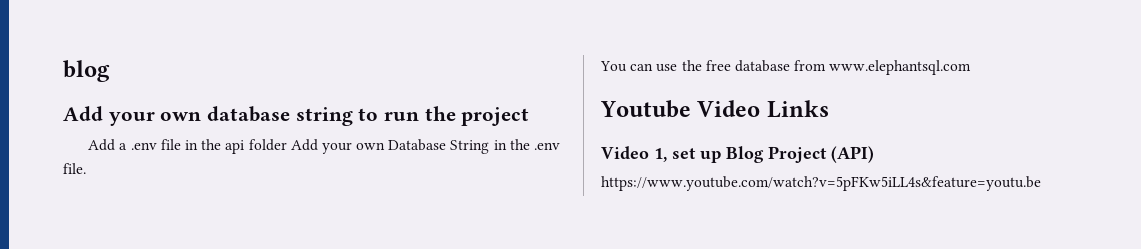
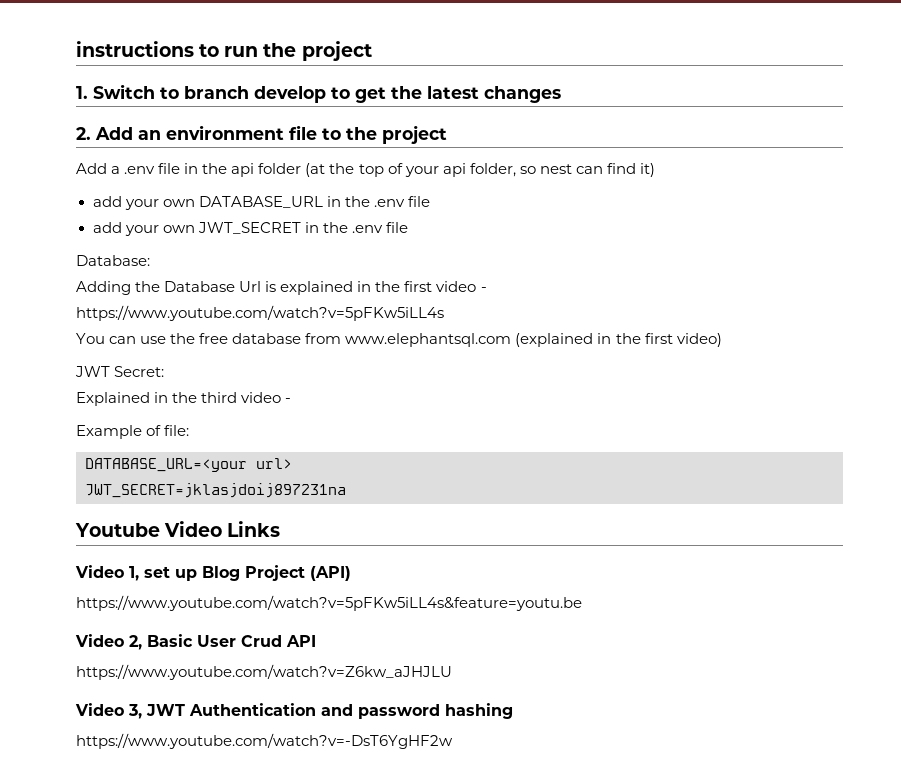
[63,60,110,82] [63,106,420,126] blog // Add your own database string to run -> [76,41,372,61] [76,84,561,103] [76,125,341,140] instructions to run the project // 1. Switch to branch develop to get the latest changes // 2. Add an environment file to
[290,139,561,154] [63,163,86,174] Add your own Database String in the .env file. -> [305,163,655,177] [92,196,430,210] [92,222,408,236] [76,255,150,266] [76,281,487,295] [76,305,444,321] (at the top of your api folder, so nest can find it) // add your own DATABASE_URL in the .env file // add your own JWT_SECRET in the .env file // Database: // Adding the Database Url is explained in the first video - https://www.youtube.com/watch?v=5pFKw5iLL4s
(972, 67) none -> [515,333,722,347] [75,366,165,377] [76,392,292,406] [76,425,190,439] [85,458,292,472] [85,483,346,498] (explained in the first video) // JWT Secret: // Explained in the third video - // Example of file: // DATABASE_URL=<your url> // JWT_SECRET=jklasjdoij897231na
(1041, 183) none -> [75,634,316,650] [76,664,452,680] [75,703,513,719] [76,733,453,749] // Video 2, Basic User Crud API // https://www.youtube.com/watch?v=Z6kw_aJHJLU // Video 3, JWT Authentication and password hashing // https://www.youtube.com/watch?v=-DsT6YgHF2w

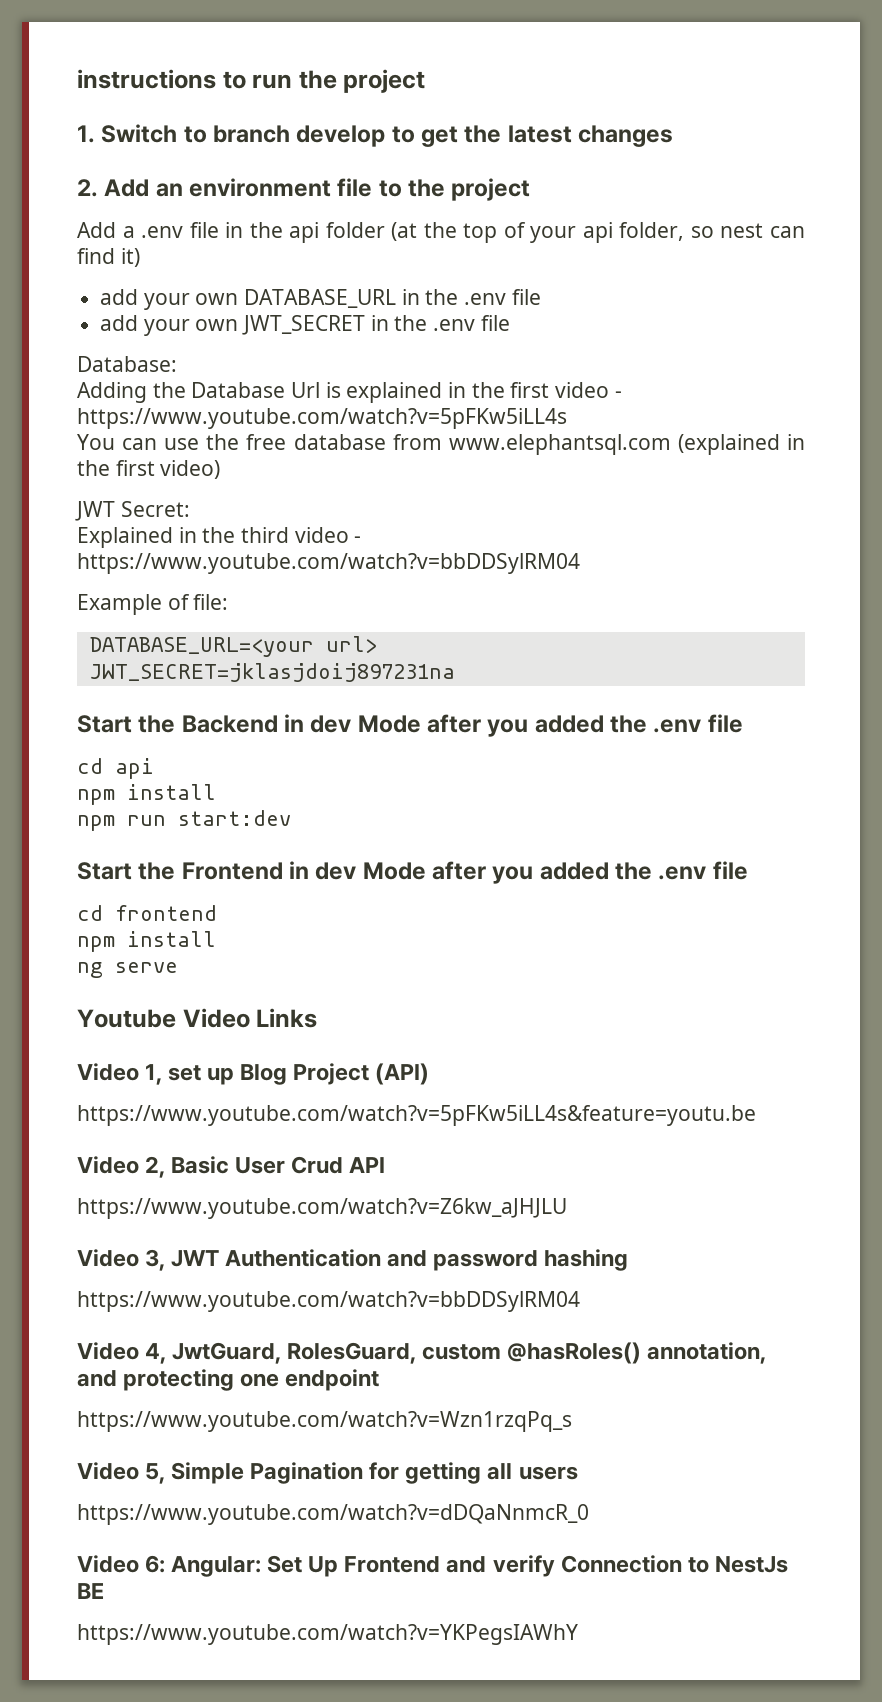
(292, 400) none -> [77,553,580,574] https://www.youtube.com/watch?v=bbDDSylRM04
(346, 490) none -> [77,714,743,737] [77,758,154,779] [77,784,216,805] [77,810,291,831] [77,861,748,884] [77,905,217,921] [77,931,216,952] [77,962,178,978] // Start the Backend in dev Mode after you added the .env file // cd api // npm install // npm run start:dev // Start the Frontend in dev Mode after you added the .env file // cd frontend // npm install // ng serve
[76,733,453,749] https://www.youtube.com/watch?v=-DsT6YgHF2w -> [77,1291,580,1312] [77,1342,767,1364] [77,1369,380,1391] [77,1411,572,1432] [77,1462,578,1484] [77,1504,589,1525] [77,1555,788,1577] [77,1583,104,1599] [77,1624,578,1645] https://www.youtube.com/watch?v=bbDDSylRM04 // Video 4, JwtGuard, RolesGuard, custom @hasRoles() annotation, and protecting one endpoint // https://www.youtube.com/watch?v=Wzn1rzqPq_s // Video 5, Simple Pagination for getting all users // https://www.youtube.com/watch?v=dDQaNnmcR_0 // Video 6: Angular: Set Up Frontend and verify Connection to NestJs BE // https://www.youtube.com/watch?v=YKPegsIAWhY

